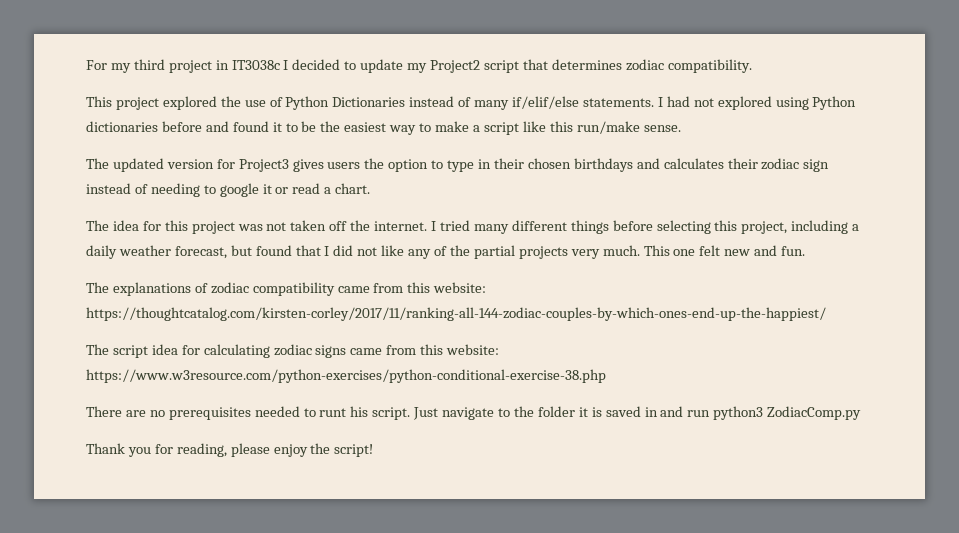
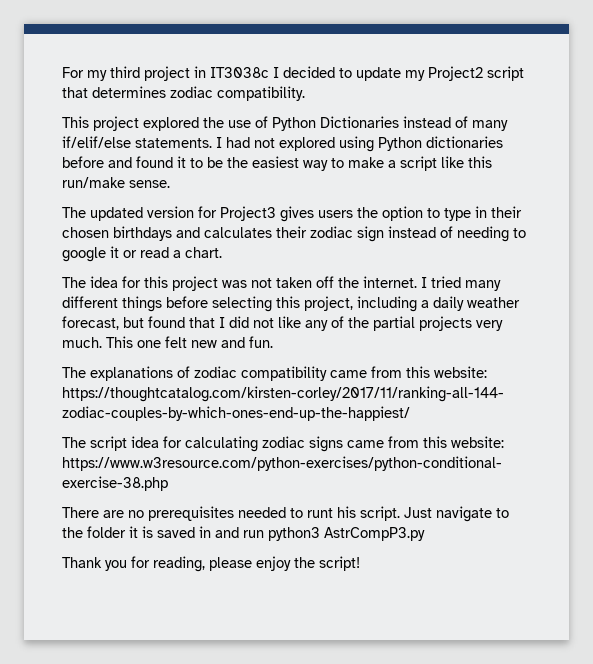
[767,406,862,420] ZodiacComp.py -> [324,527,425,541] AstrCompP3.py

